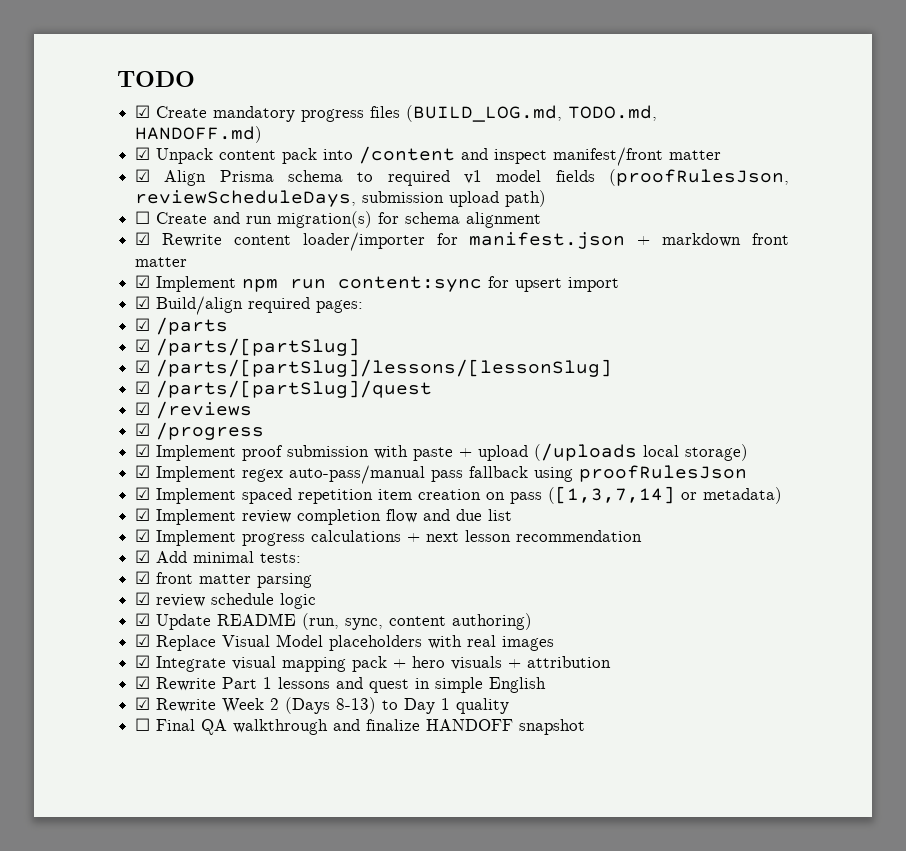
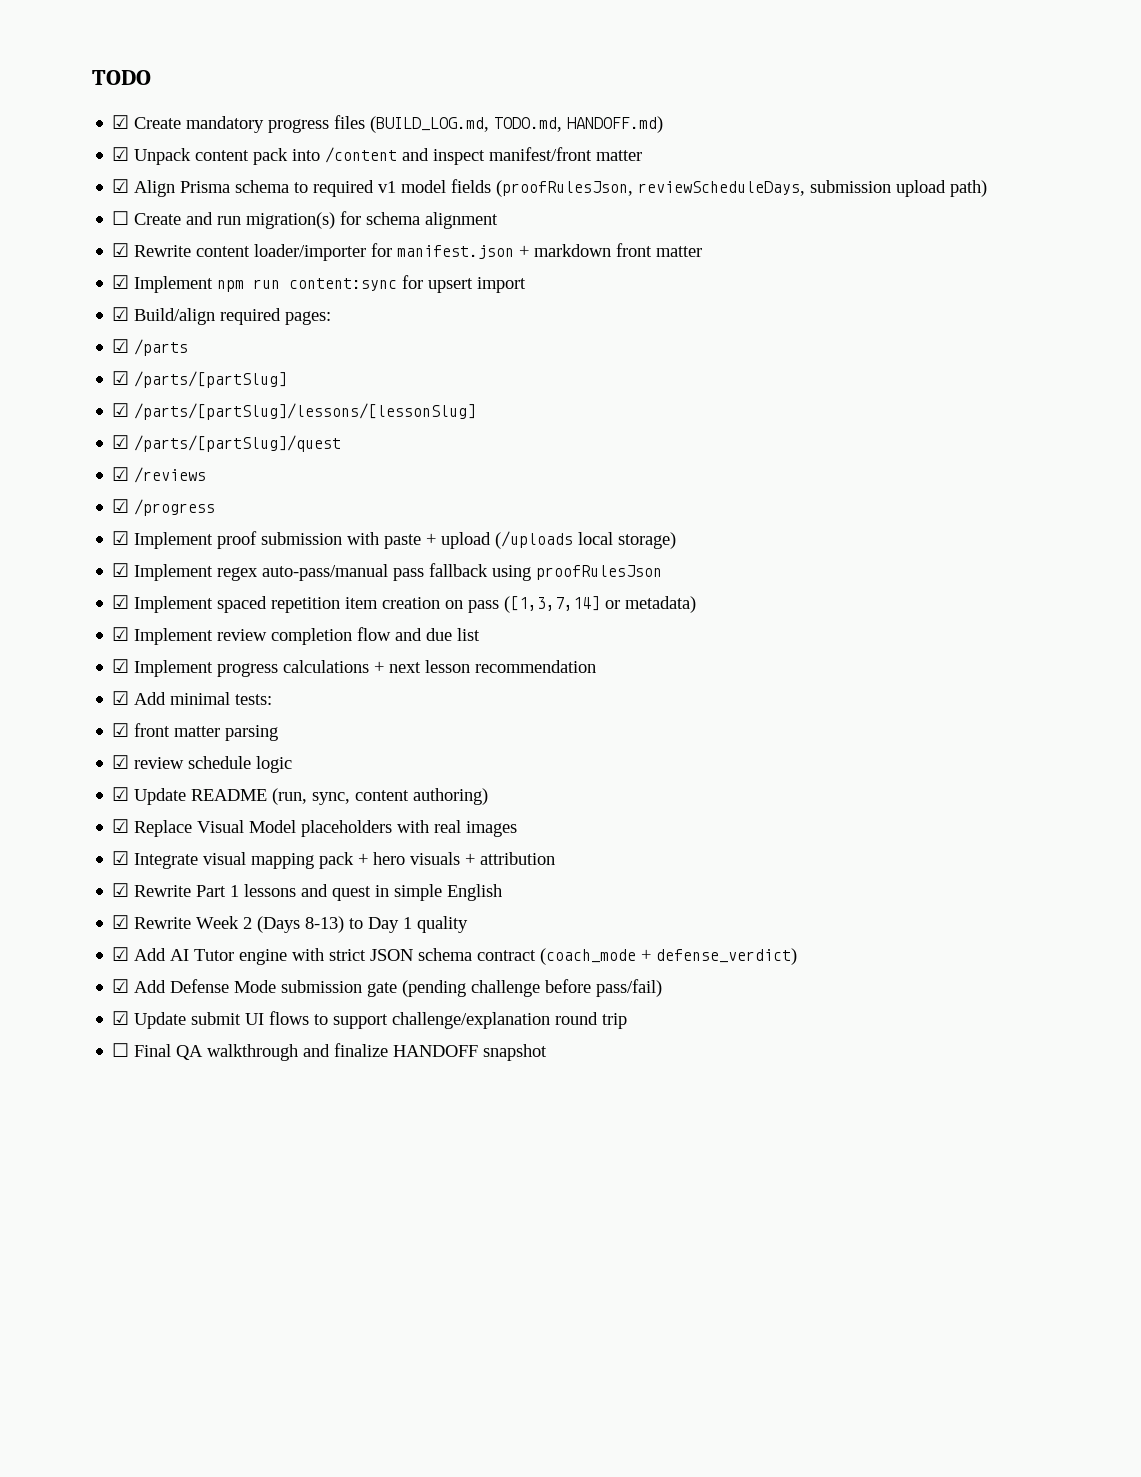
(510, 706) none -> [112,947,798,965] [112,979,663,997] [112,1011,628,1029] // ☑ Add AI Tutor engine with strict JSON schema contract (coach_mode + defense_verdict) // ☑ Add Defense Mode submission gate (pending challenge before pass/fail) // ☑ Update submit UI flows to support challenge/explanation round trip

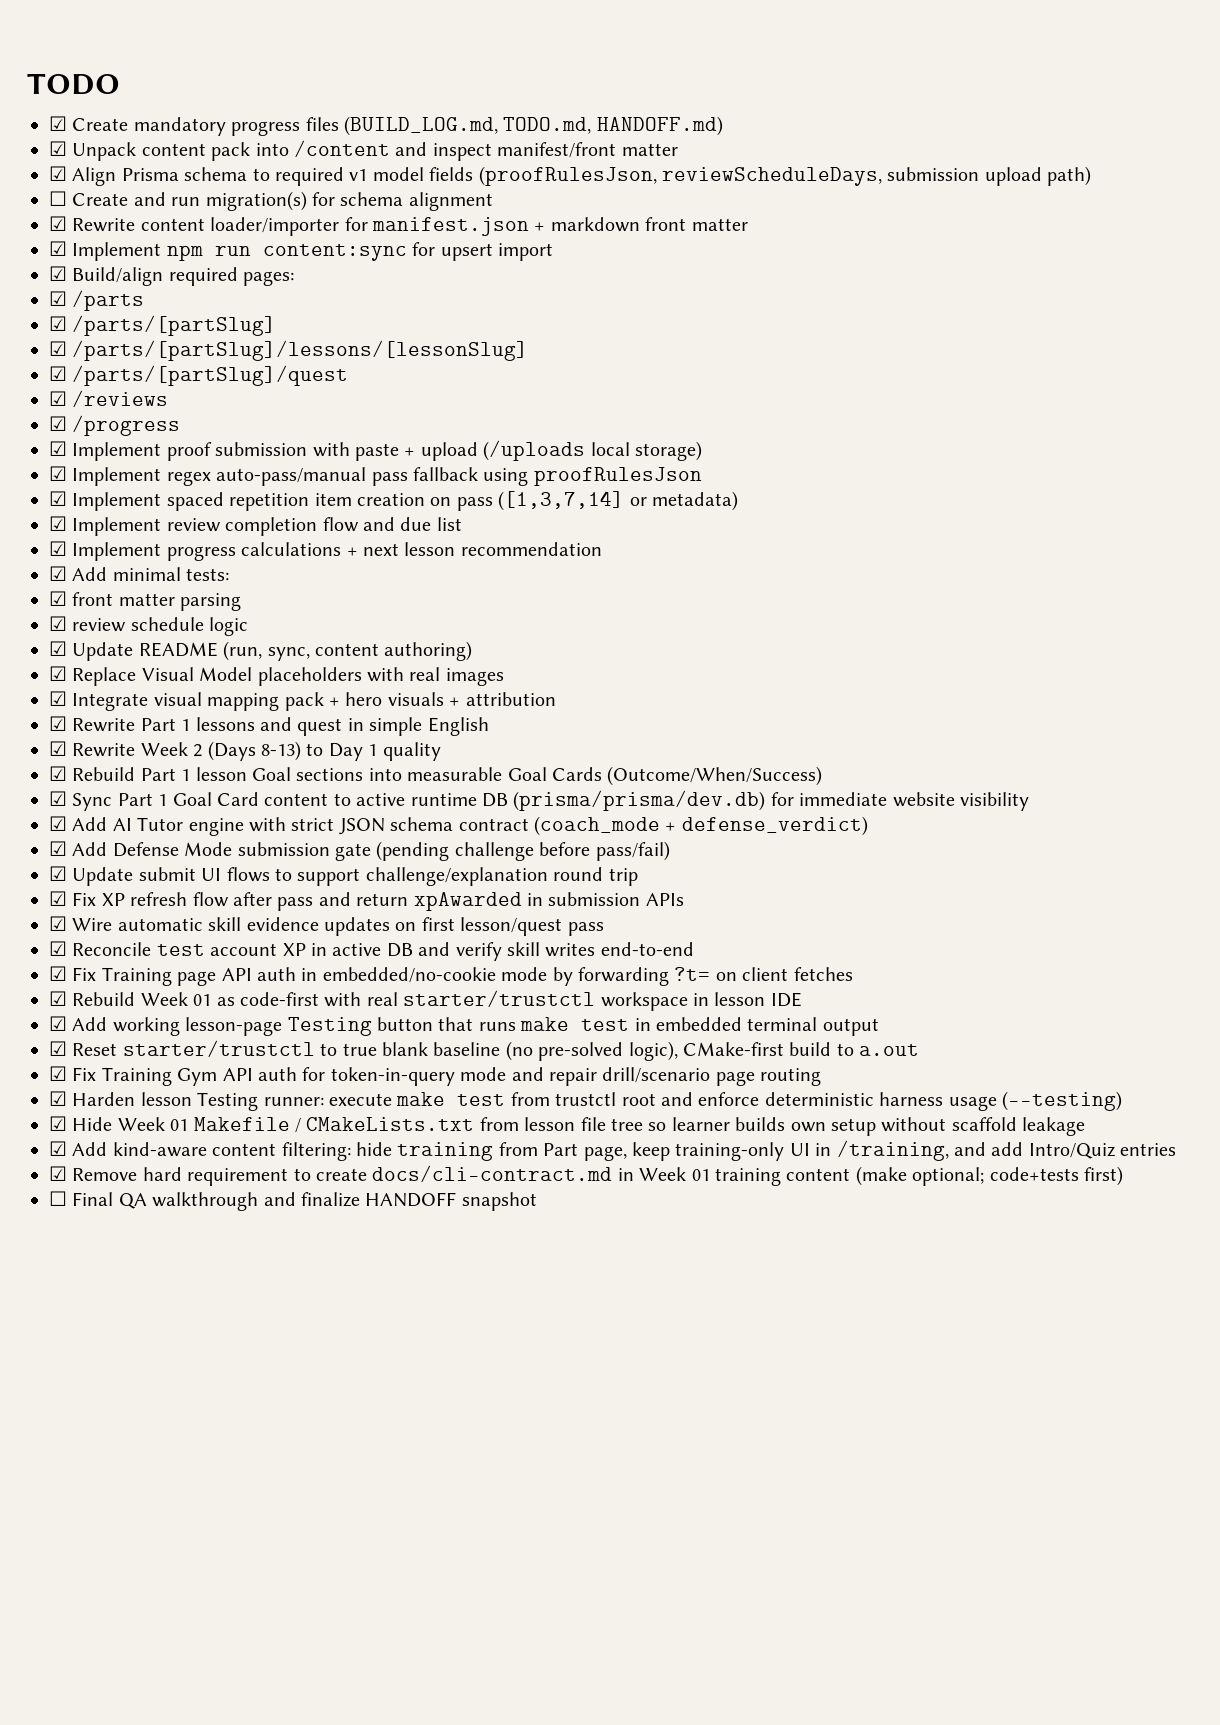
(469, 924) none -> [49,766,823,786] [49,790,1029,811] // ☑ Rebuild Part 1 lesson Goal sections into measurable Goal Cards (Outcome/When/Success) // ☑ Sync Part 1 Goal Card content to active runtime DB (prisma/prisma/dev.db) for immediate website visibility
(628, 1021) none -> [49,891,684,911] [49,916,604,936] [49,941,694,961] [49,966,853,986] [49,990,802,1011] [49,1016,879,1036] [49,1040,920,1061] [49,1066,822,1086] [49,1091,1122,1111] [49,1116,1086,1136] [49,1140,1177,1161] [49,1165,1123,1186] // ☑ Fix XP refresh flow after pass and return xpAwarded in submission APIs // ☑ Wire automatic skill evidence updates on first lesson/quest pass // ☑ Reconcile test account XP in active DB and verify skill writes end-to-end // ☑ Fix Training page API auth in embedded/no-cookie mode by forwarding ?t= on client fetches // ☑ Rebuild Week 01 as code-first with real starter/trustctl workspace in lesson IDE // ☑ Add working lesson-page Testing button that runs make test in embedded terminal output // ☑ Reset starter/trustctl to true blank baseline (no pre-solved logic), CMake-first build to a.out // ☑ Fix Training Gym API auth for token-in-query mode and repair drill/scenario page routing // ☑ Harden lesson Testing runner: execute make test from trustctl root and enforce deterministic harness usage (--testing) // ☑ Hide Week 01 Makefile / CMakeLists.txt from lesson file tree so learner builds own setup without scaffold leakage // ☑ Add kind-aware content filtering: hide training from Part page, keep training-only UI in /training, and add Intro/Quiz entries // ☑ Remove hard requirement to create docs/cli-contract.md in Week 01 training content (make optional; code+tests first)

